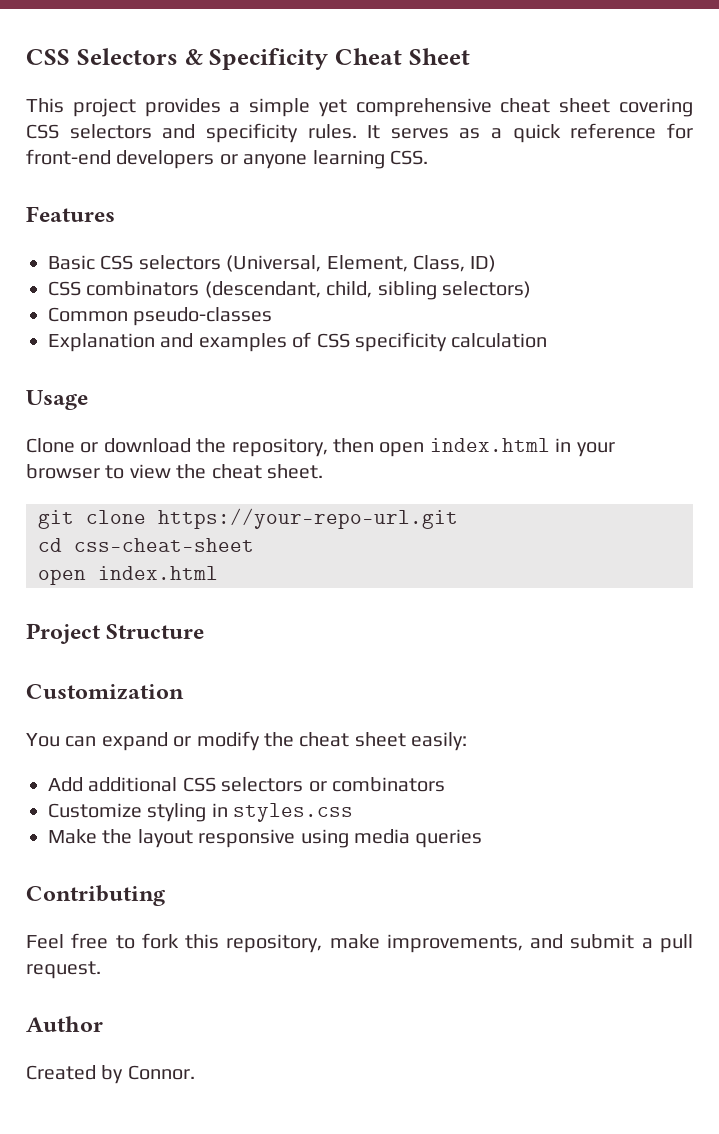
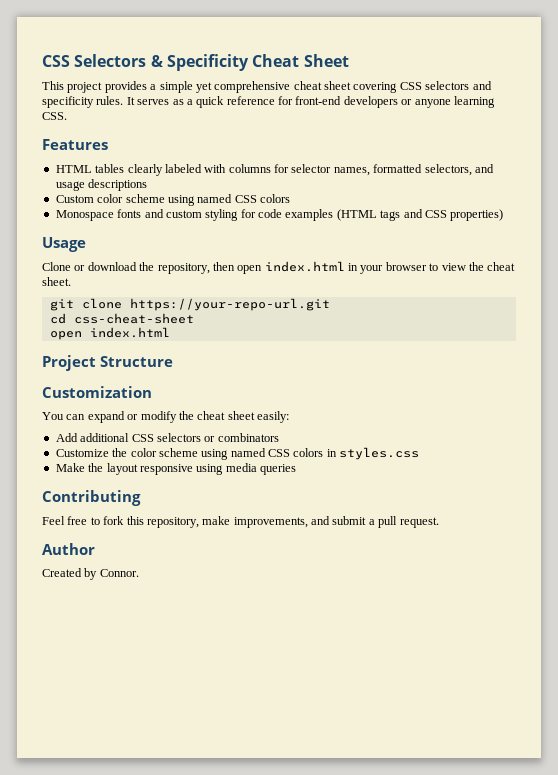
[48,255,497,272] [48,281,531,300] [48,307,273,326] [48,332,548,352] Basic CSS selectors (Universal, Element, Class, ID) // CSS combinators (descendant, child, sibling selectors) // Common pseudo-classes // Explanation and examples of CSS specificity calculation -> [55,164,494,176] [55,179,148,191] [55,194,290,206] [55,209,504,221] HTML tables clearly labeled with columns for selector names, formatted selectors, and usage descriptions // Custom color scheme using named CSS colors // Monospace fonts and custom styling for code examples (HTML tags and CSS properties)
[147,803,207,822] styling -> [112,448,324,460] the color scheme using named CSS colors

